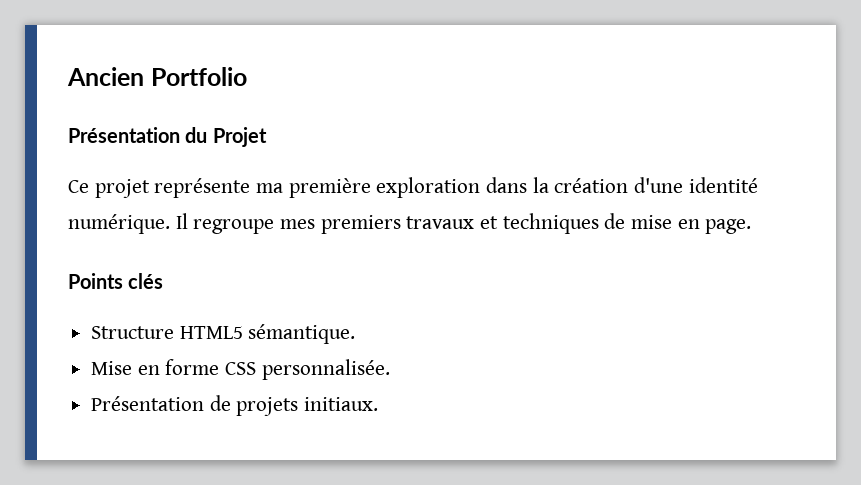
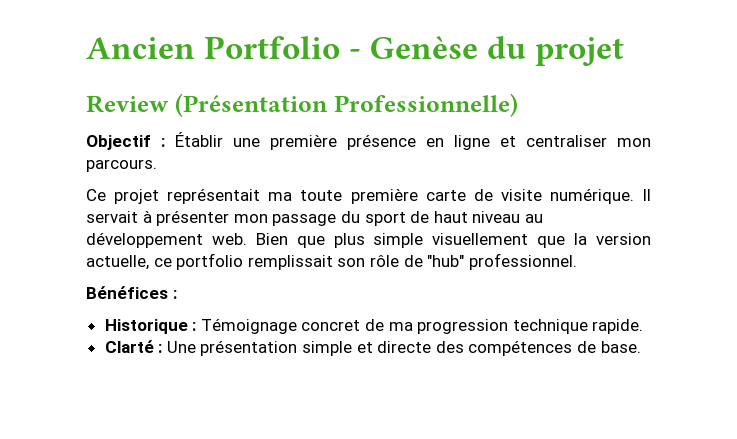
[68,127,267,147] [68,177,758,198] [68,213,752,234] [68,273,164,289] [91,324,356,344] [91,359,390,380] [91,395,379,416] // Présentation du Projet // Ce projet représente ma première exploration dans la création d'une identité numérique. Il regroupe mes premiers travaux et techniques de mise en page. // Points clés // Structure HTML5 sémantique. // Mise en forme CSS personnalisée. // Présentation de projets initiaux. -> [349,36,625,66] [86,93,518,117] [86,132,651,150] [86,159,157,172] [86,188,652,204] [86,210,543,226] [86,232,651,248] [86,253,577,270] [86,286,177,299] [104,318,644,334] [104,340,641,356] - Genèse du projet // Review (Présentation Professionnelle) // Objectif : Établir une première présence en ligne et centraliser mon parcours. // Ce projet représentait ma toute première carte de visite numérique. Il servait à présenter mon passage du sport de haut niveau au développement web. Bien que plus simple visuellement que la version actuelle, ce portfolio remplissait son rôle de "hub" professionnel. // Bénéfices : // Historique : Témoignage concret de ma progression technique rapide. // Clarté : Une présentation simple et directe des compétences de base.

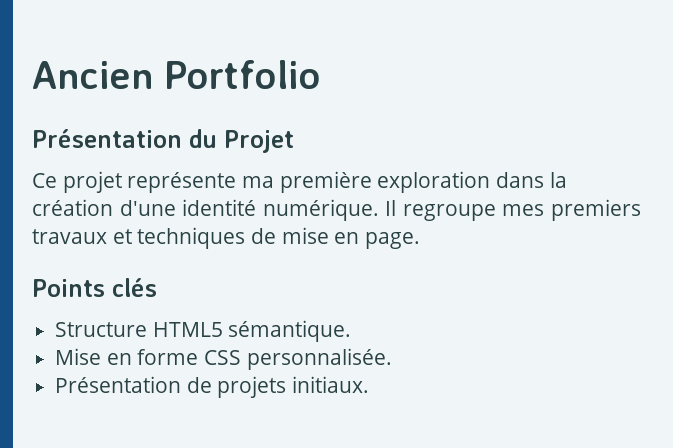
[349,36,625,66] [86,93,518,117] [86,132,651,150] [86,159,157,172] [86,188,652,204] [86,210,543,226] [86,232,651,248] [86,253,577,270] [86,286,177,299] [104,318,644,334] [104,340,641,356] - Genèse du projet // Review (Présentation Professionnelle) // Objectif : Établir une première présence en ligne et centraliser mon parcours. // Ce projet représentait ma toute première carte de visite numérique. Il servait à présenter mon passage du sport de haut niveau au développement web. Bien que plus simple visuellement que la version actuelle, ce portfolio remplissait son rôle de "hub" professionnel. // Bénéfices : // Historique : Témoignage concret de ma progression technique rapide. // Clarté : Une présentation simple et directe des compétences de base. -> [32,129,294,153] [32,171,567,193] [32,199,641,221] [32,227,421,249] [32,278,157,297] [55,320,352,342] [55,348,392,370] [55,376,370,398] // Présentation du Projet // Ce projet représente ma première exploration dans la création d'une identité numérique. Il regroupe mes premiers travaux et techniques de mise en page. // Points clés // Structure HTML5 sémantique. // Mise en forme CSS personnalisée. // Présentation de projets initiaux.

